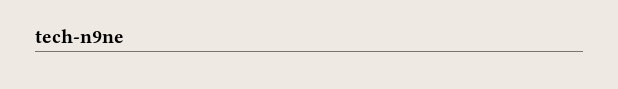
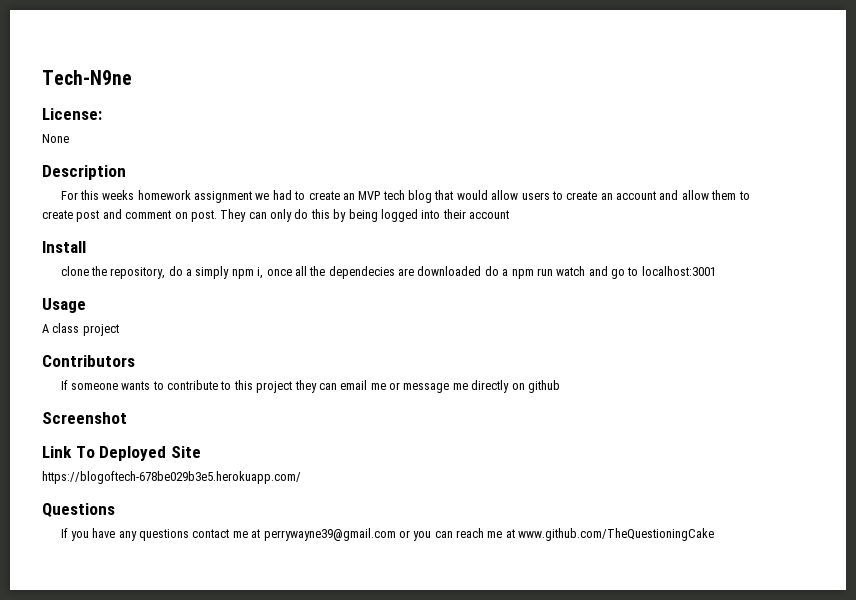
[35,29,124,43] tech-n9ne -> [42,70,132,85] [42,108,102,120] [42,134,69,143] [42,165,126,180] [60,190,750,203] [42,209,509,222] [42,241,86,253] [60,266,716,279] [42,298,86,313] [42,323,119,336] [42,355,135,367] [60,380,560,393] [42,412,127,424] [42,446,201,461] [42,471,301,484] [42,503,115,517] [60,528,715,541] Tech-N9ne // License: // None // Description // For this weeks homework assignment we had to create an MVP tech blog that would allow users to create an account and allow them to create post and comment on post. They can only do this by being logged into their account // Install // clone the repository, do a simply npm i, once all the dependecies are downloaded do a npm run watch and go to localhost:3001 // Usage // A class project // Contributors // If someone wants to contribute to this project they can email me or message me directly on github // Screenshot // Link To Deployed Site // https://blogoftech-678be029b3e5.herokuapp.com/ // Questions // If you have any questions contact me at perrywayne39@gmail.com or you can reach me at www.github.com/TheQuestioningCake

